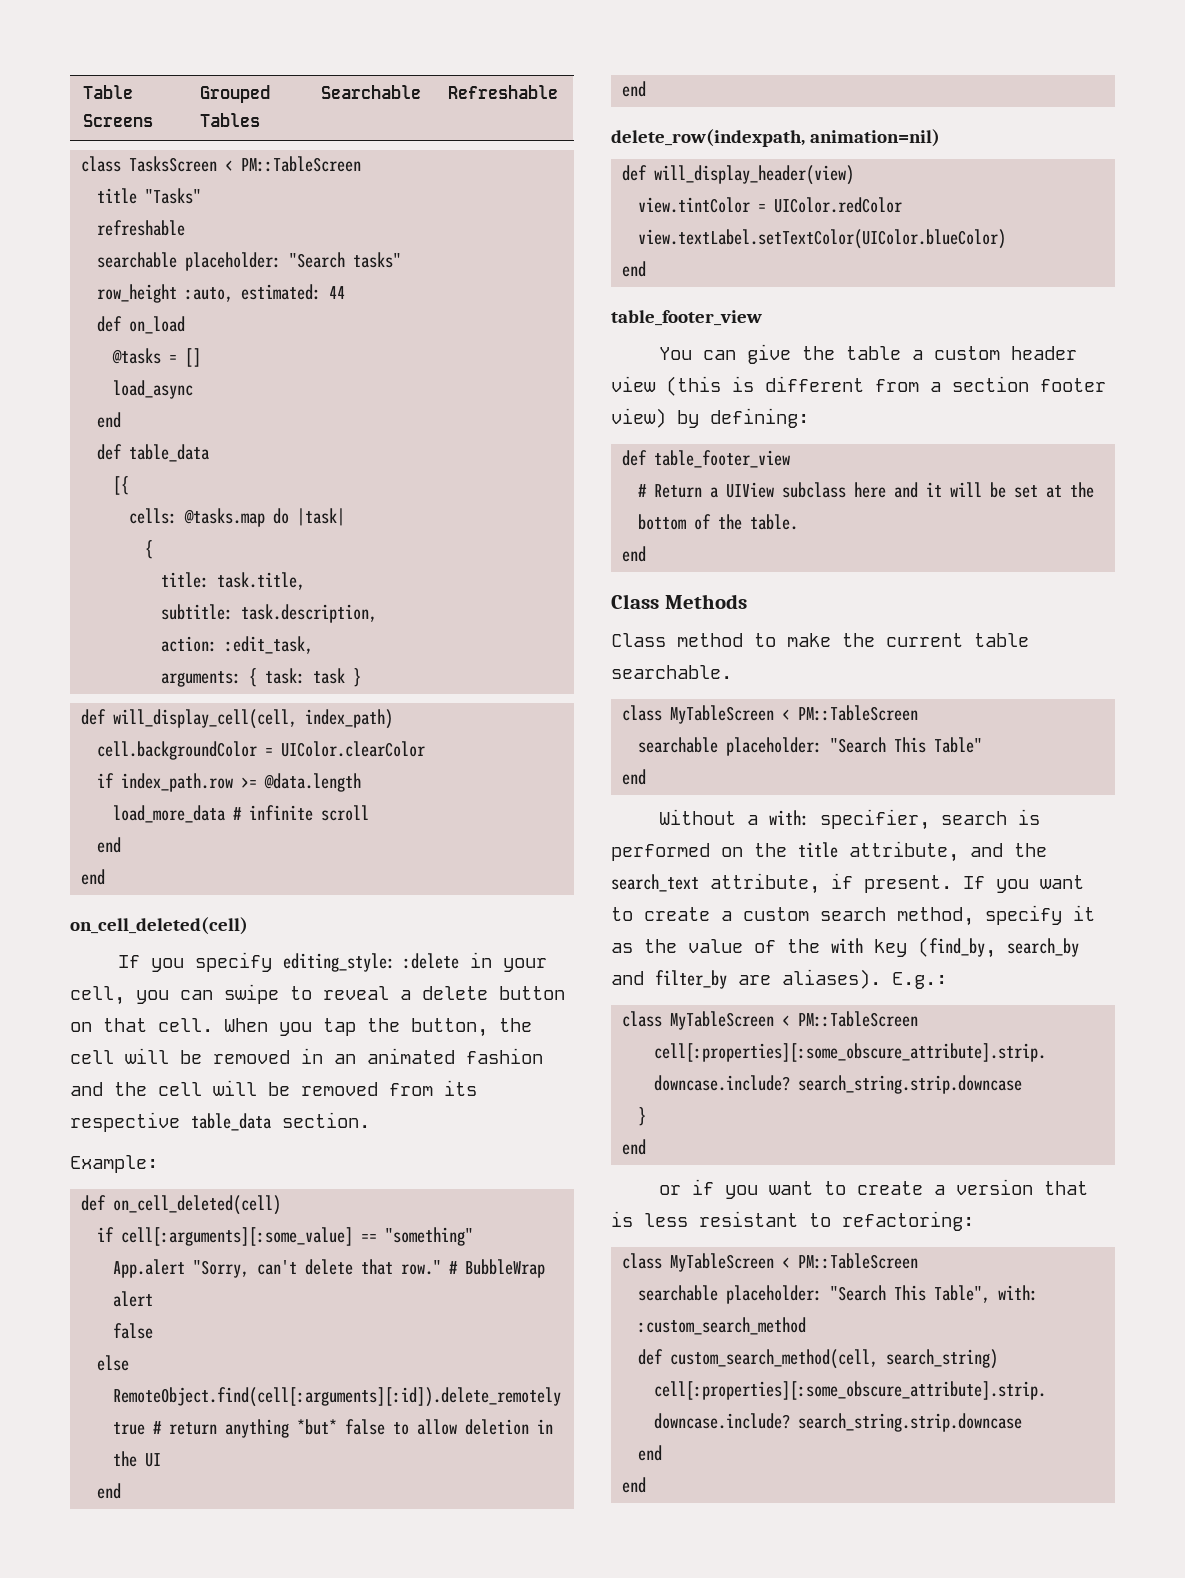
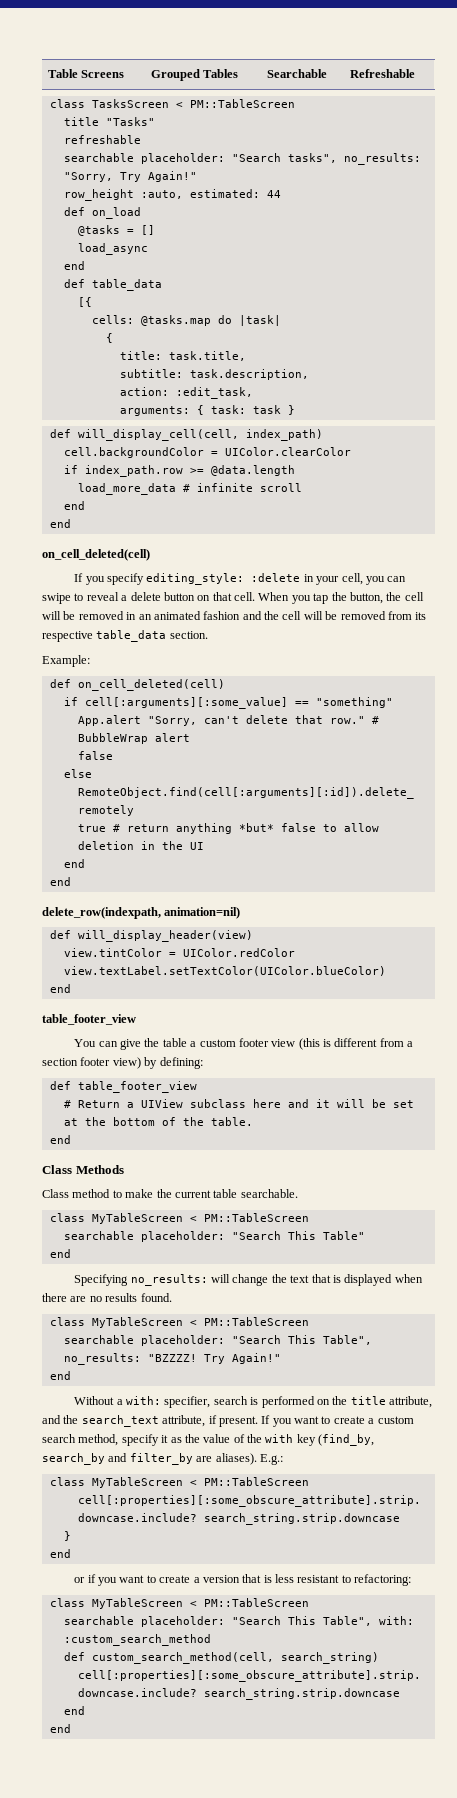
[353,252,402,268] tasks" -> [287,153,421,165] [63,171,197,182] tasks", no_results: "Sorry, Try Again!"
[1011,346,1078,360] header -> [238,1038,269,1047] footer
(647, 777) none -> [74,1274,423,1286] [42,1293,172,1302] [49,1317,309,1328] [63,1335,372,1346] [63,1353,281,1365] [49,1371,71,1380] // Specifying no_results: will change the text that is displayed when there are no results found. // class MyTableScreen < PM::TableScreen // searchable placeholder: "Search This Table", no_results: "BZZZZ! Try Again!" // end

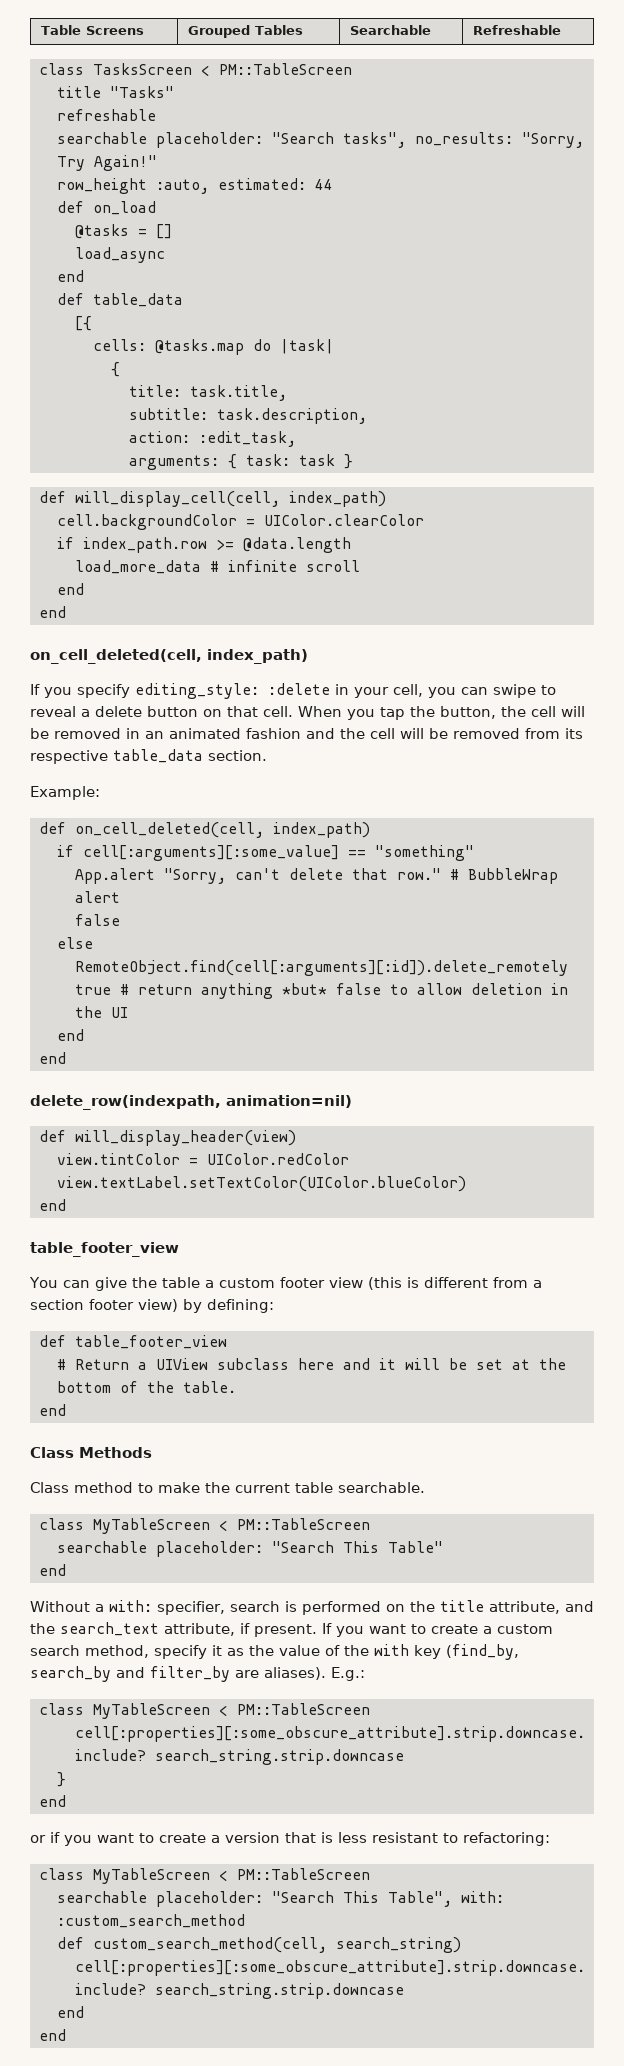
[42,549,150,561] on_cell_deleted(cell) -> [30,649,308,664] on_cell_deleted(cell, index_path)
[77,679,225,691] on_cell_deleted(cell) -> [74,822,370,838] on_cell_deleted(cell, index_path)
[74,1274,423,1286] [42,1293,172,1302] [49,1317,309,1328] [63,1335,372,1346] [63,1353,281,1365] [49,1371,71,1380] // Specifying no_results: will change the text that is displayed when there are no results found. // class MyTableScreen < PM::TableScreen // searchable placeholder: "Search This Table", no_results: "BZZZZ! Try Again!" // end -> (66, 1570) none

